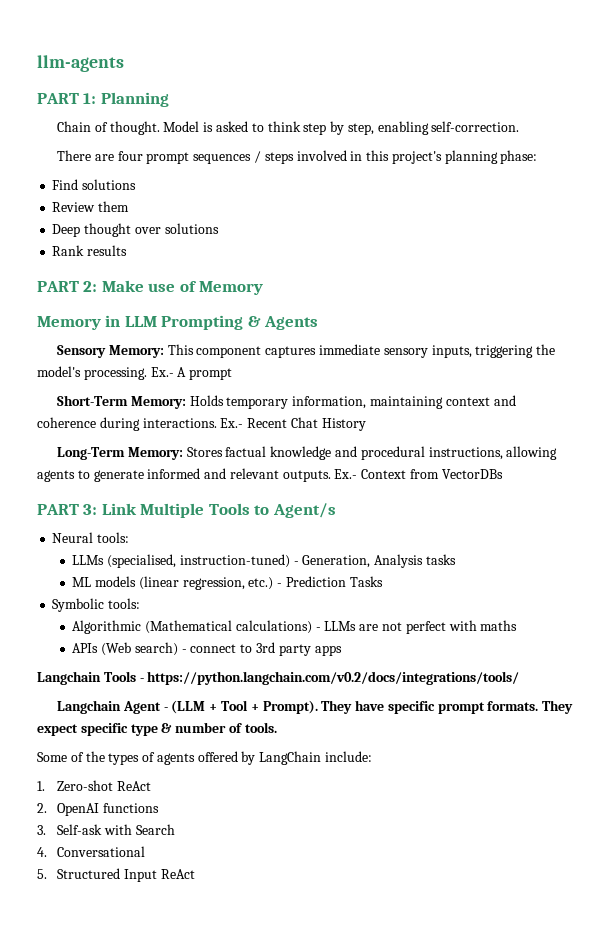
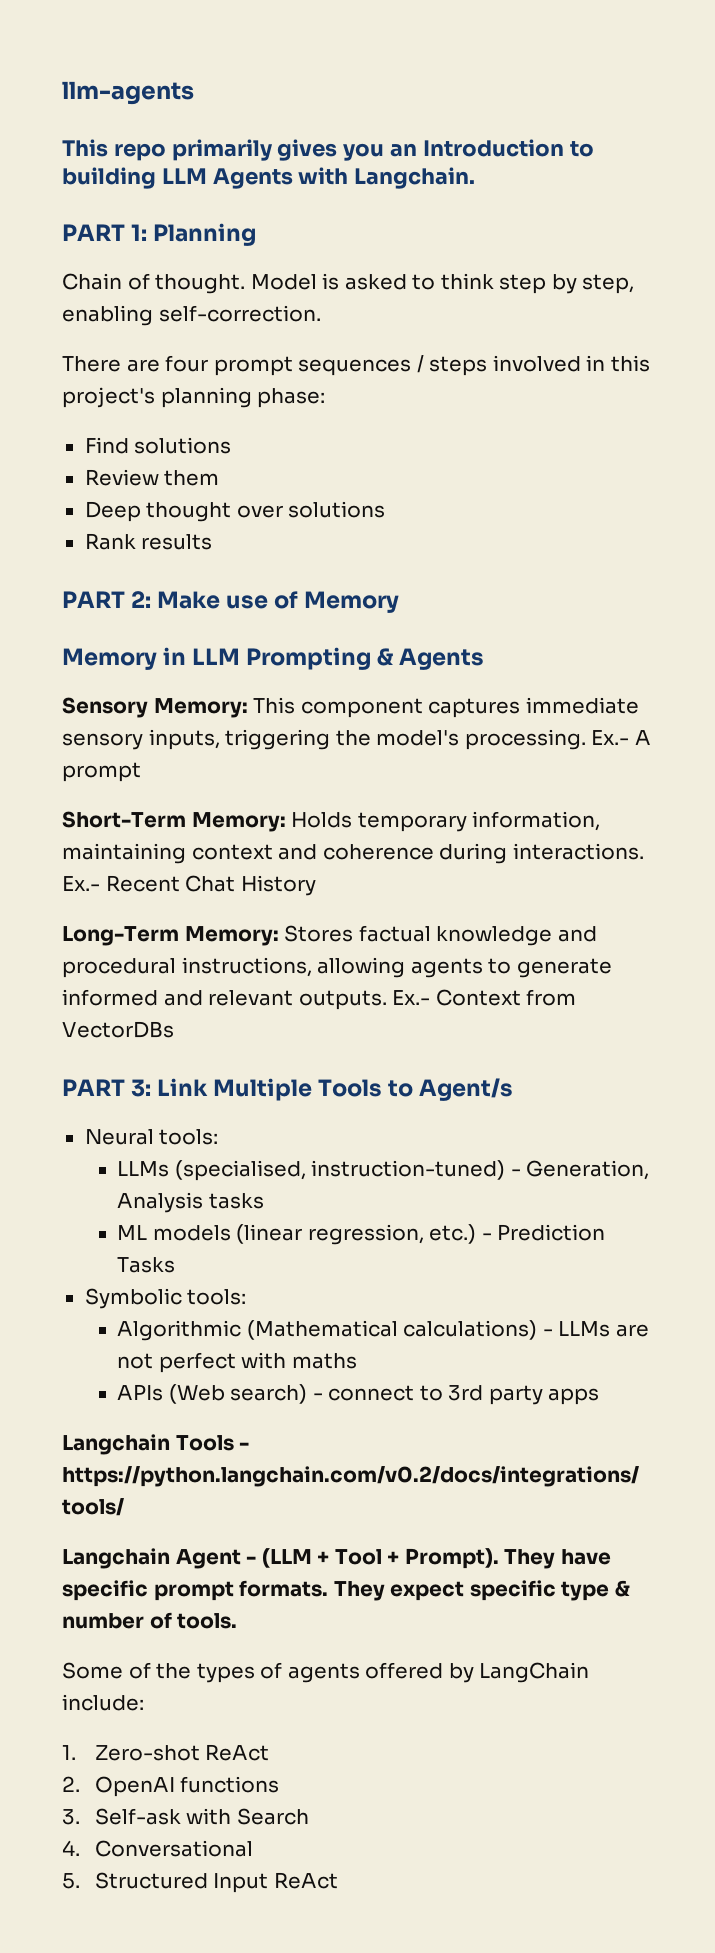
(124, 63) none -> [62,139,594,161] [62,167,476,189] // This repo primarily gives you an Introduction to building LLM Agents with Langchain.

